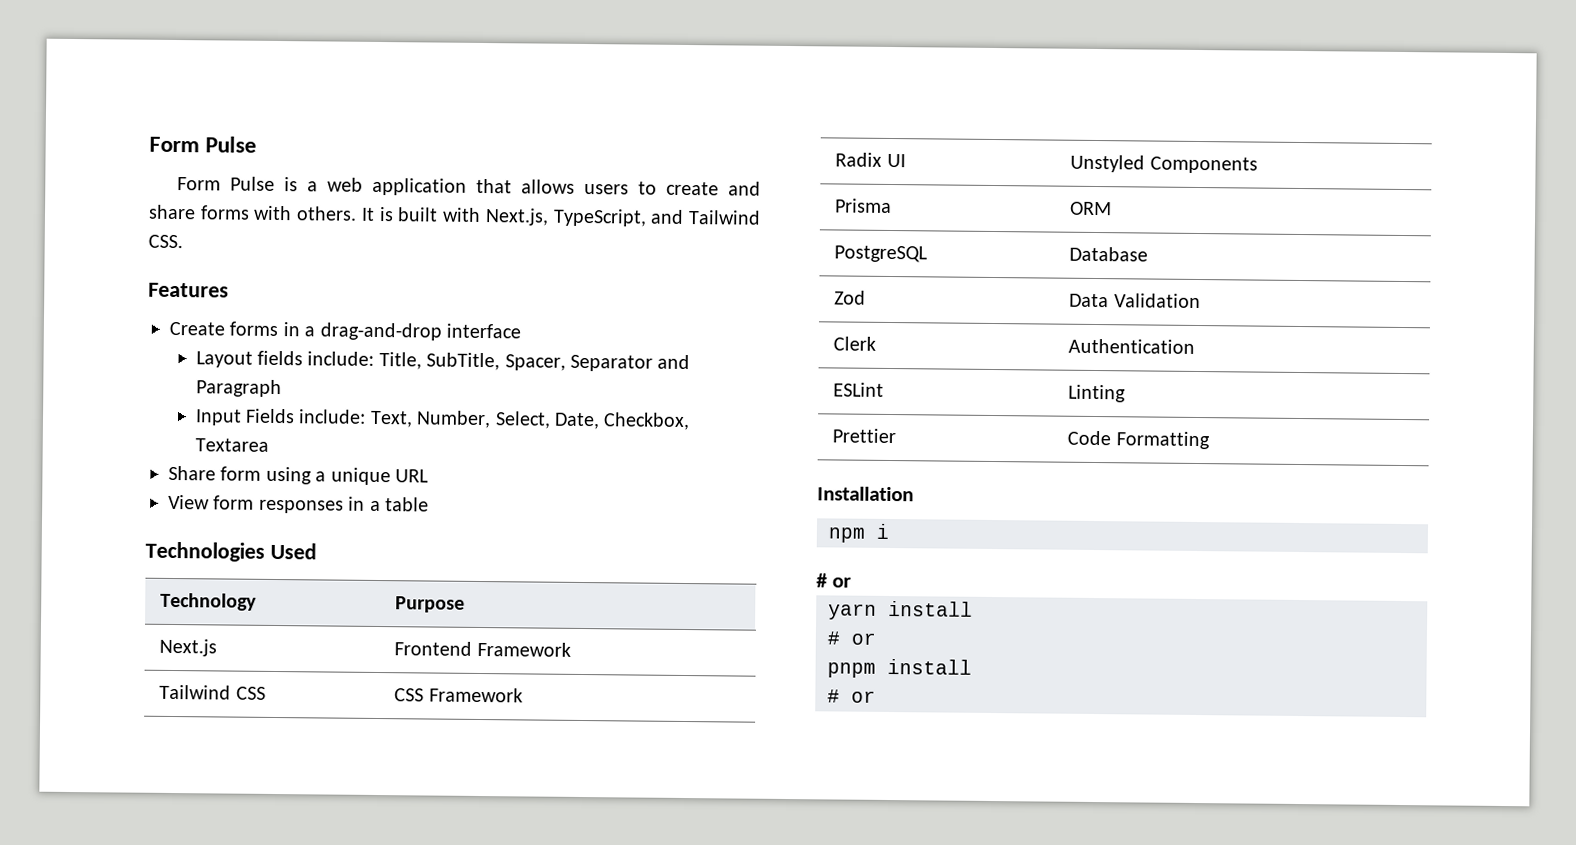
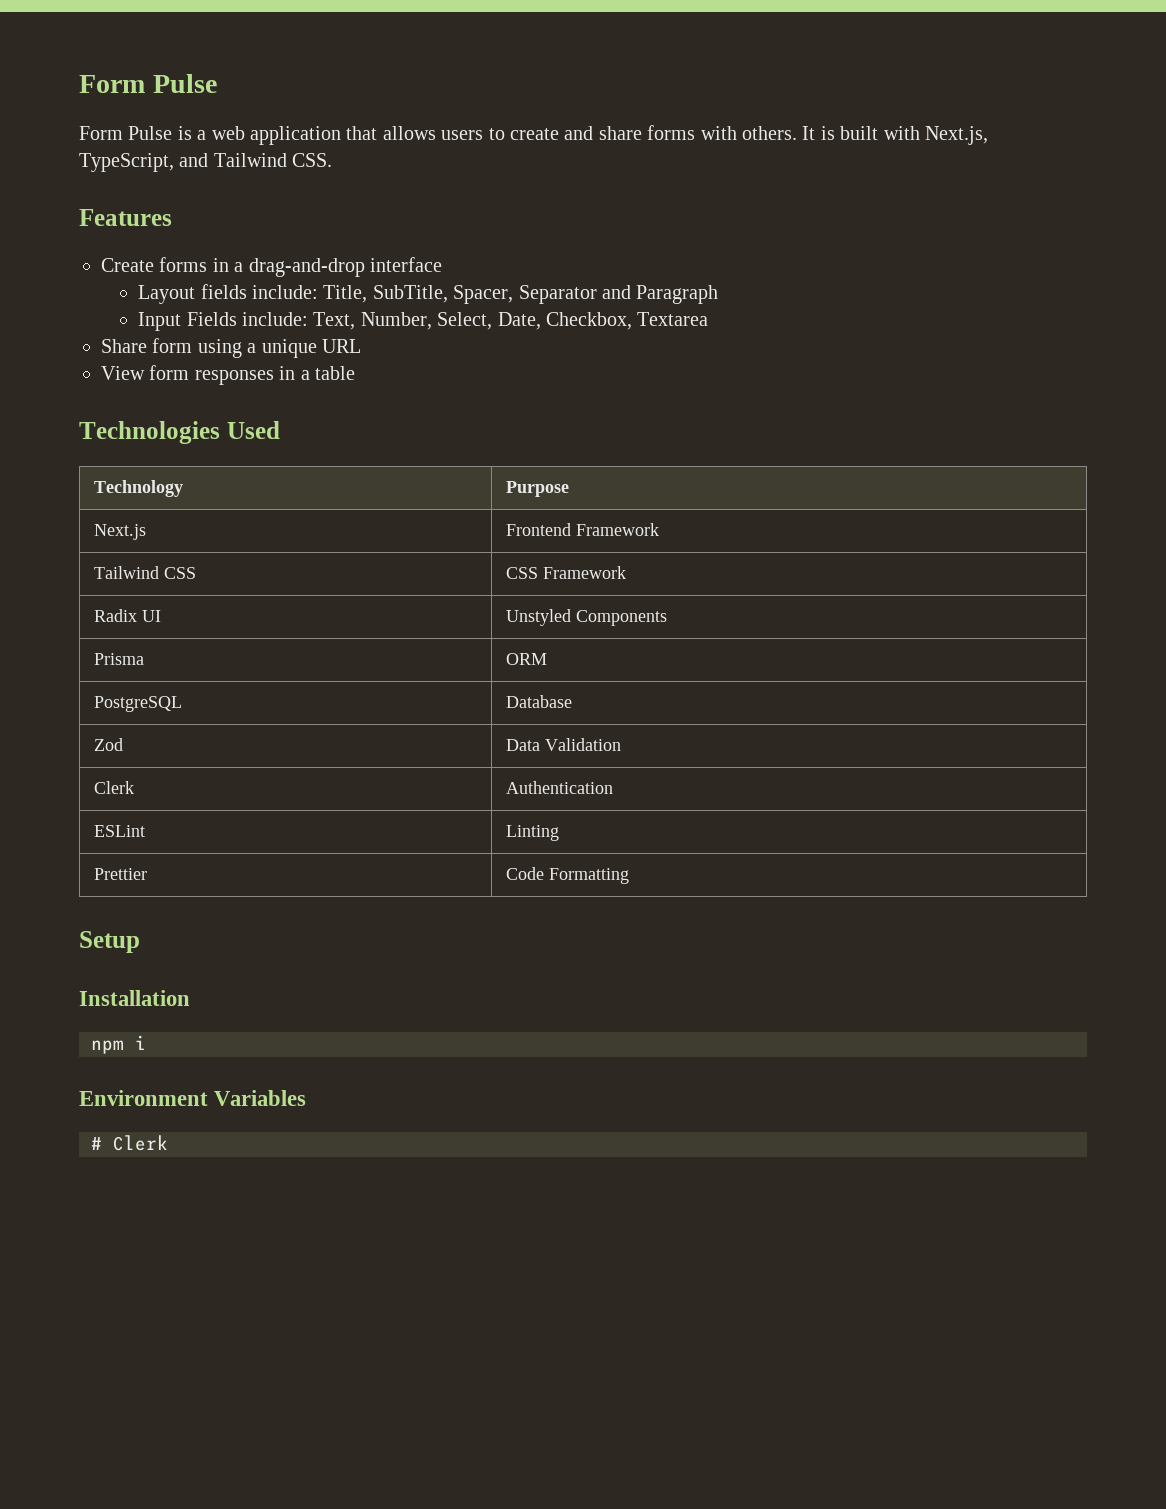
(1210, 440) none -> [79,931,140,953] // Setup
[816,573,852,588] [828,600,973,620] [827,631,876,645] [827,658,972,678] [827,689,876,703] # or // yarn install // # or // pnpm install // # or -> [79,1090,307,1106] [91,1135,168,1151] Environment Variables // # Clerk

